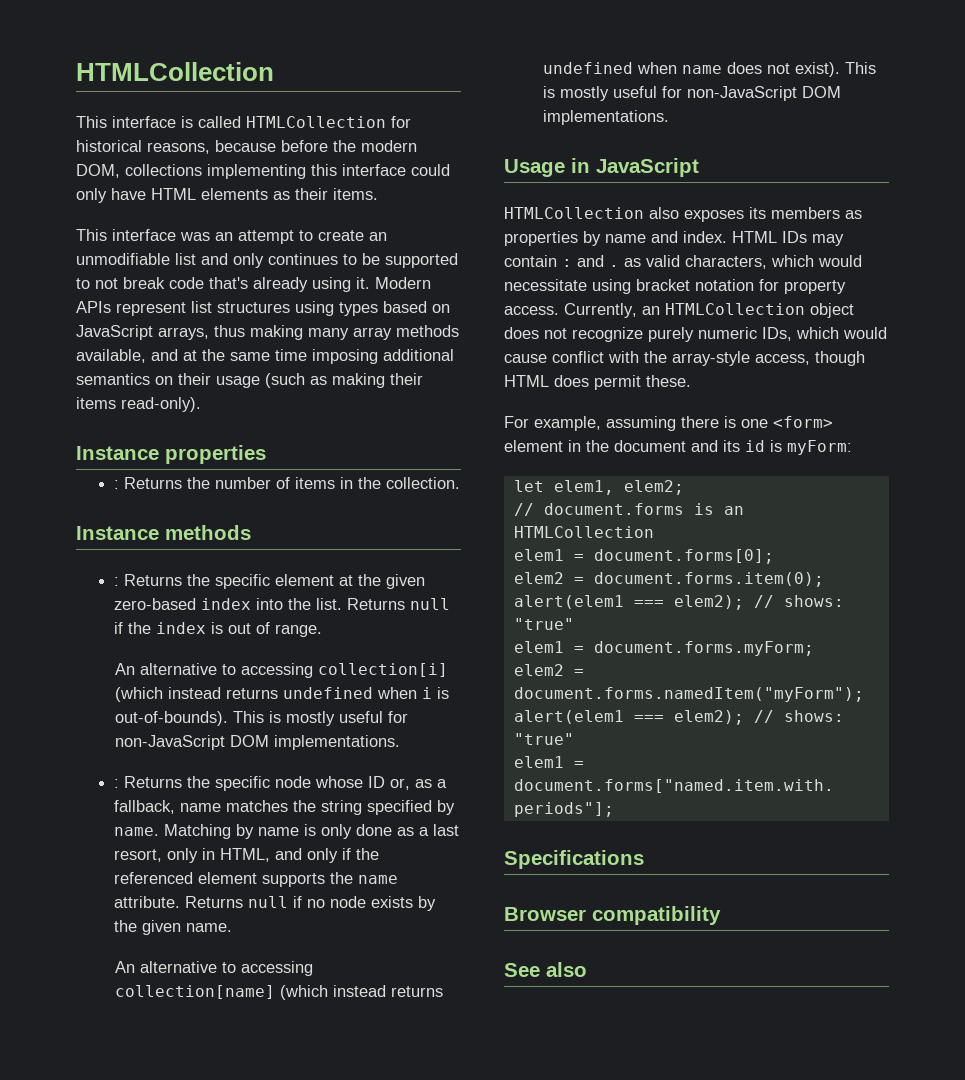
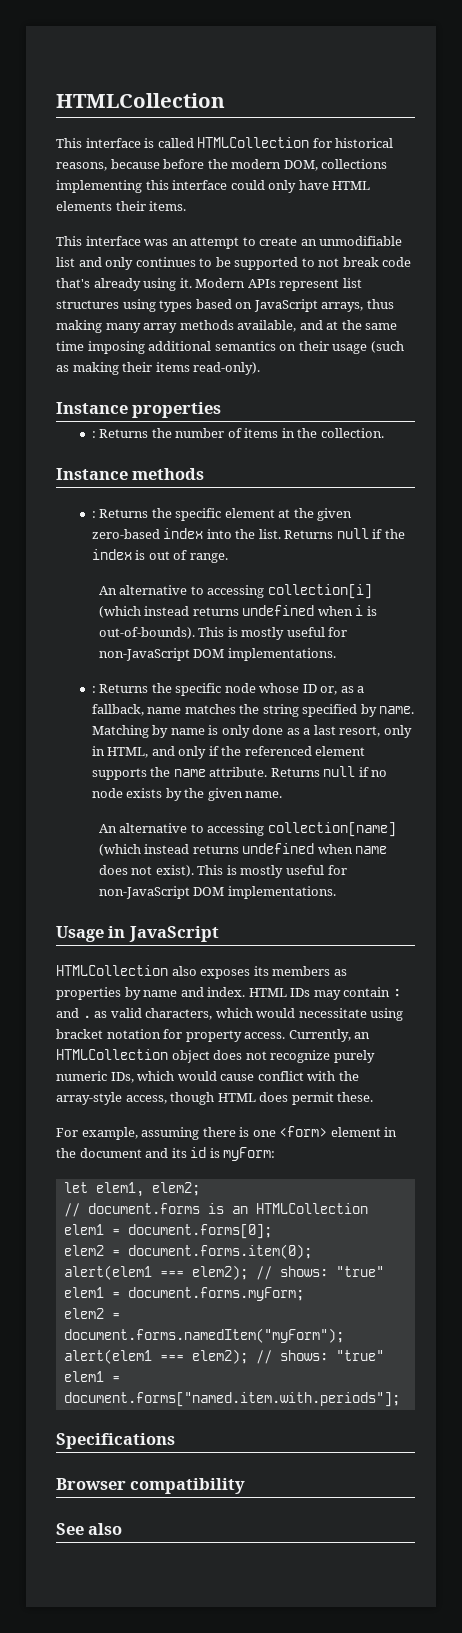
[273,191,290,200] as -> (112, 206) none

